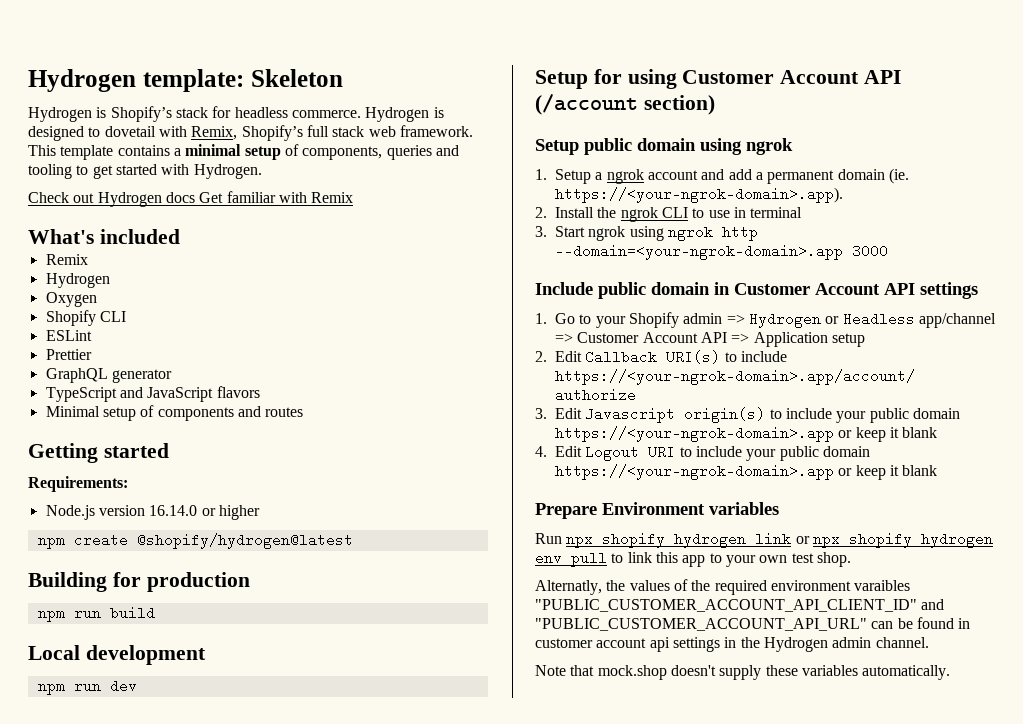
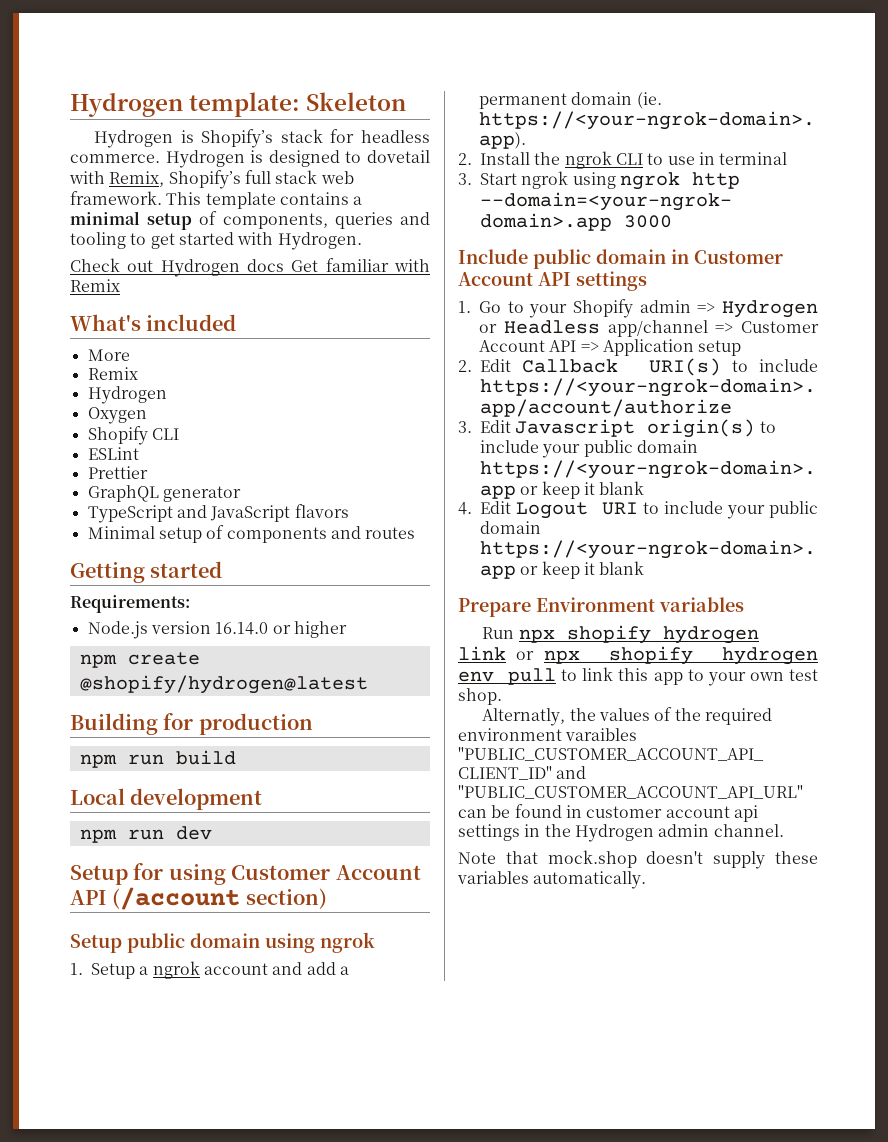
(180, 236) none -> [87,349,130,361] // More

